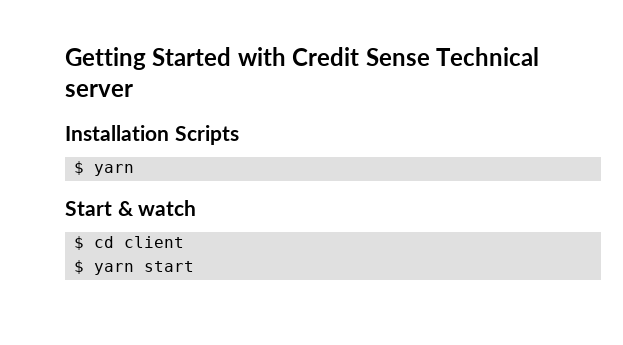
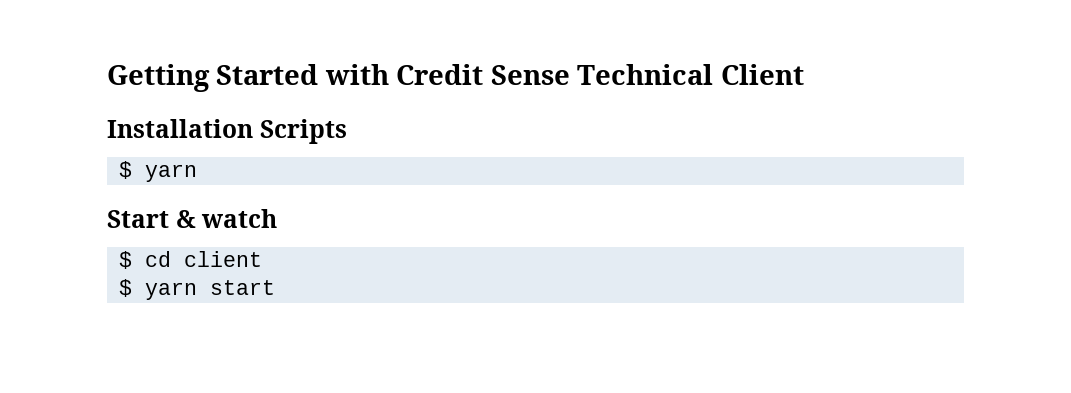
[65,84,133,97] server -> [720,64,804,85] Client

